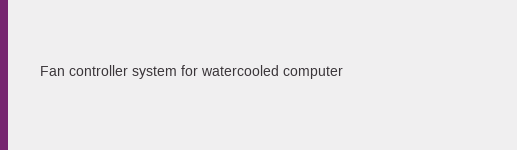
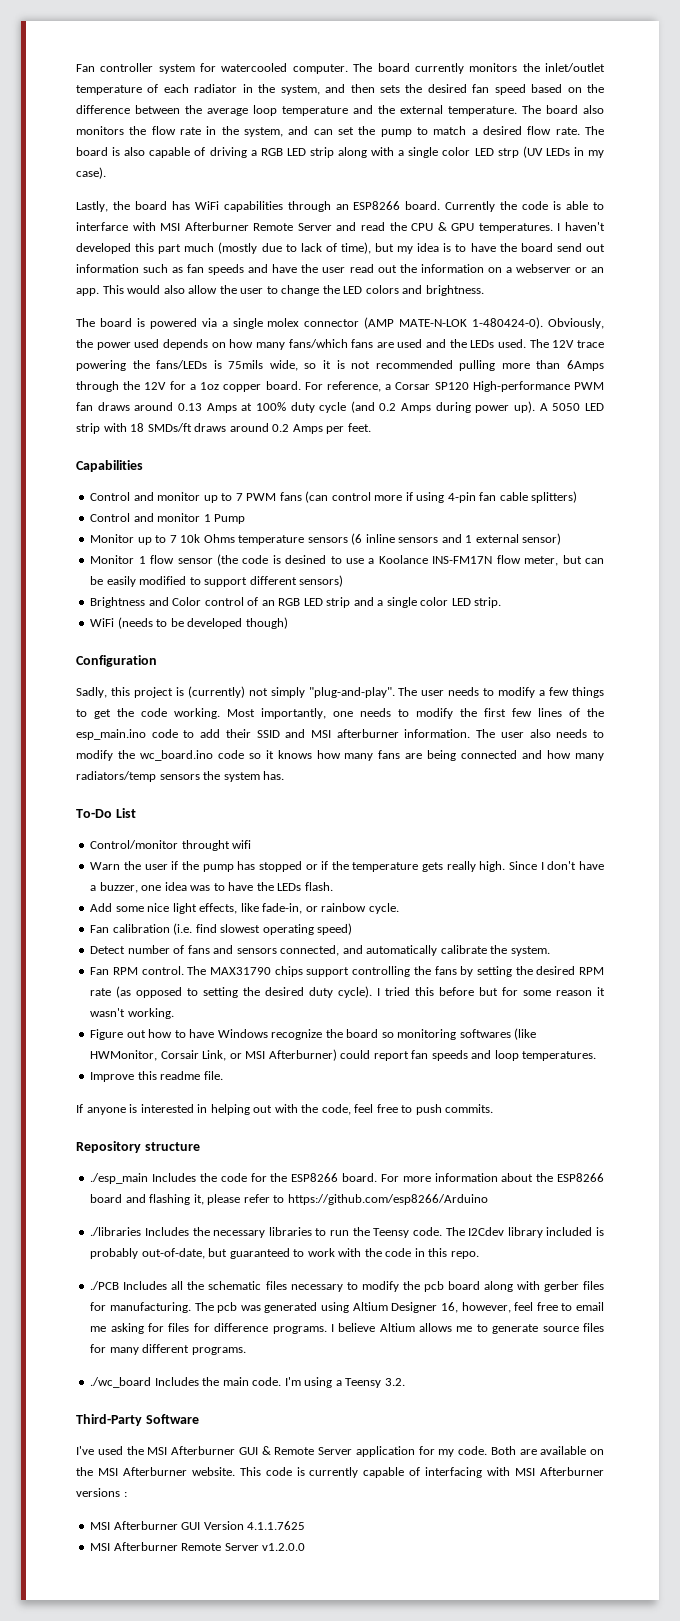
[283,66,343,79] computer -> [292,63,605,74] [76,84,604,95] [76,105,604,116] [76,126,604,137] [76,146,605,158] [76,167,106,179] [76,201,604,212] [76,222,605,233] [76,242,605,254] [76,264,604,275] [76,285,484,296] [76,317,604,329] [76,339,604,350] [76,360,604,371] [76,381,605,392] [76,401,604,413] [76,423,371,434] [76,460,143,472] [90,491,578,503] [90,513,246,524] [90,533,562,545] [90,554,604,566] [90,575,344,587] [90,597,502,608] [90,617,288,629] [76,655,157,667] [76,686,604,698] [76,708,604,719] [76,729,604,740] [76,750,604,761] [76,771,285,782] [76,808,136,818] [90,840,252,851] [90,861,604,872] [90,882,333,893] [90,903,399,914] [90,923,353,935] [90,945,550,956] [90,966,604,977] [90,986,606,998] [90,1008,174,1019] [90,1028,537,1040] [90,1049,597,1061] [90,1071,223,1082] [76,1104,494,1115] [76,1141,200,1153] [90,1173,605,1184] [90,1194,488,1205] [90,1227,604,1238] [90,1248,479,1259] [90,1281,605,1292] [90,1302,604,1313] [90,1323,604,1334] [90,1344,246,1355] [90,1377,405,1388] [76,1414,199,1426] [76,1446,604,1457] [76,1467,604,1478] [76,1488,127,1497] [90,1521,306,1530] [90,1542,306,1551] computer. The board currently monitors the inlet/outlet temperature of each radiator in the system, and then sets the desired fan speed based on the difference between the average loop temperature and the external temperature. The board also monitors the flow rate in the system, and can set the pump to match a desired flow rate. The board is also capable of driving a RGB LED strip along with a single color LED strp (UV LEDs in my case). // Lastly, the board has WiFi capabilities through an ESP8266 board. Currently the code is able to interfarce with MSI Afterburner Remote Server and read the CPU & GPU temperatures. I haven't developed this part much (mostly due to lack of time), but my idea is to have the board send out information such as fan speeds and have the user read out the information on a webserver or an app. This would also allow the user to change the LED colors and brightness. // The board is powered via a single molex connector (AMP MATE-N-LOK 1-480424-0). Obviously, the power used depends on how many fans/which fans are used and the LEDs used. The 12V trace powering the fans/LEDs is 75mils wide, so it is not recommended pulling more than 6Amps through the 12V for a 1oz copper board. For reference, a Corsar SP120 High-performance PWM fan draws around 0.13 Amps at 100% duty cycle (and 0.2 Amps during power up). A 5050 LED strip with 18 SMDs/ft draws around 0.2 Amps per feet. // Capabilities // Control and monitor up to 7 PWM fans (can control more if using 4-pin fan cable splitters) // Control and monitor 1 Pump // Monitor up to 7 10k Ohms temperature sensors (6 inline sensors and 1 external sensor) // Monitor 1 flow sensor (the code is desined to use a Koolance INS-FM17N flow meter, but can be easily modified to support different sensors) // Brightness and Color control of an RGB LED strip and a single color LED strip. // WiFi (needs to be developed though) // Configuration // Sadly, this project is (currently) not simply "plug-and-play". The user needs to modify a few things to get the code working. Most importantly, one needs to modify the first few lines of the esp_main.ino code to add their SSID and MSI afterburner information. The user also needs to modify the wc_board.ino code so it knows how many fans are being connected and how many radiators/temp sensors the system has. // To-Do List // Control/monitor throught wifi // Warn the user if the pump has stopped or if the temperature gets really high. Since I don't have a buzzer, one idea was to have the LEDs flash. // Add some nice light effects, like fade-in, or rainbow cycle. // Fan calibration (i.e. find slowest operating speed) // Detect number of fans and sensors connected, and automatically calibrate the system. // Fan RPM control. The MAX31790 chips support controlling the fans by setting the desired RPM rate (as opposed to setting the desired duty cycle). I tried this before but for some reason it wasn't working. // Figure out how to have Windows recognize the board so monitoring softwares (like HWMonitor, Corsair Link, or MSI Afterburner) could report fan speeds and loop temperatures. // Improve this readme file. // If anyone is interested in helping out with the code, feel free to push commits. // Repository structure // ./esp_main Includes the code for the ESP8266 board. For more information about the ESP8266 board and flashing it, please refer to https://github.com/esp8266/Arduino // ./libraries Includes the necessary libraries to run the Teensy code. The I2Cdev library included is probably out-of-date, but guaranteed to work with the code in this repo. // ./PCB Includes all the schematic files necessary to modify the pcb board along with gerber files for manufacturing. The pcb was generated using Altium Designer 16, however, feel free to email me asking for files for difference programs. I believe Altium allows me to generate source files for many different programs. // ./wc_board Includes the main code. I'm using a Teensy 3.2. // Third-Party Software // I've used the MSI Afterburner GUI & Remote Server application for my code. Both are available on the MSI Afterburner website. This code is currently capable of interfacing with MSI Afterburner versions : // MSI Afterburner GUI Version 4.1.1.7625 // MSI Afterburner Remote Server v1.2.0.0

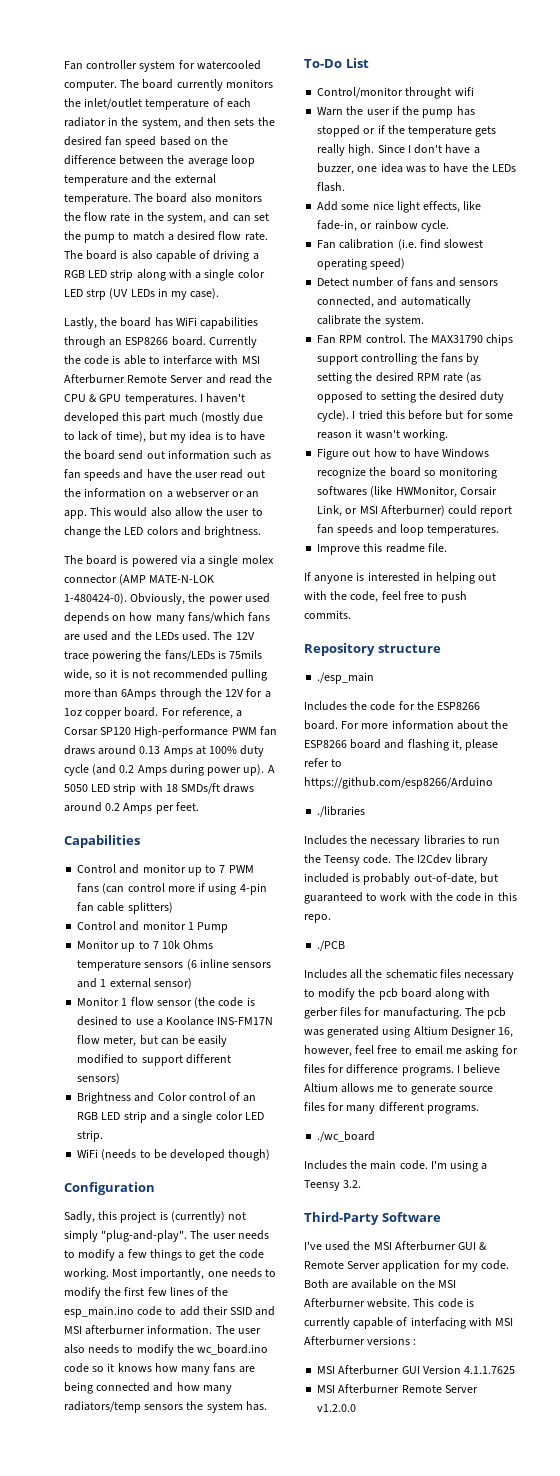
(149, 1178) none -> (375, 678) //
(142, 1231) none -> (366, 811) //
(120, 1285) none -> (346, 945) //
(152, 1382) none -> (376, 1136) //

